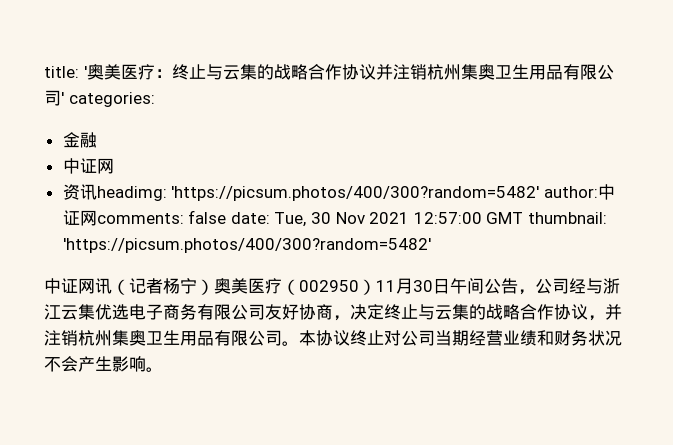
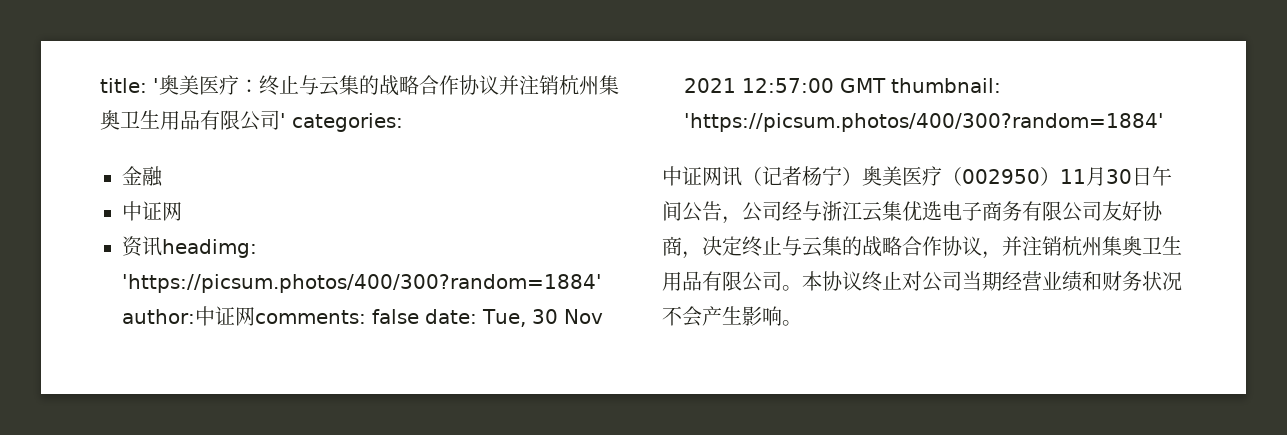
[171,186,540,201] 'https://picsum.photos/400/300?random=5482' -> [122,274,602,293] 'https://picsum.photos/400/300?random=1884'
[62,238,431,253] 'https://picsum.photos/400/300?random=5482' -> [684,113,1164,132] 'https://picsum.photos/400/300?random=1884'

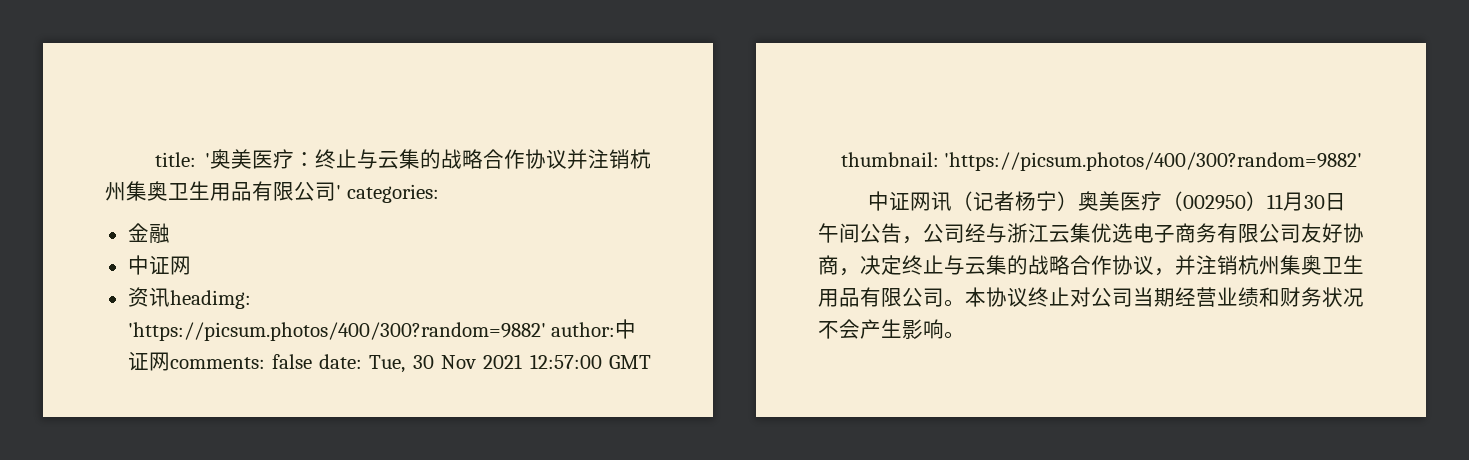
[122,274,602,293] 'https://picsum.photos/400/300?random=1884' -> [127,322,546,341] 'https://picsum.photos/400/300?random=9882'
[684,113,1164,132] 'https://picsum.photos/400/300?random=1884' -> [944,152,1363,171] 'https://picsum.photos/400/300?random=9882'

